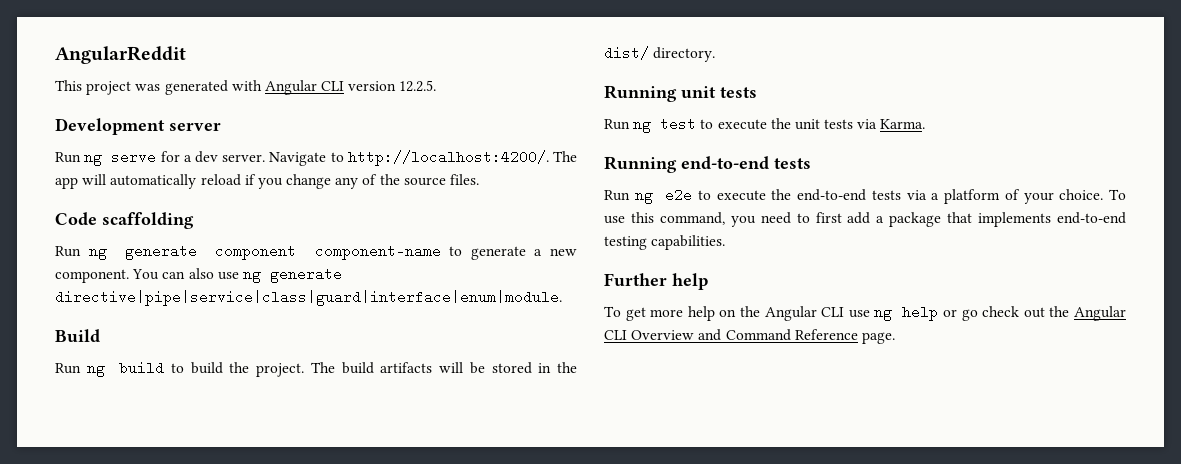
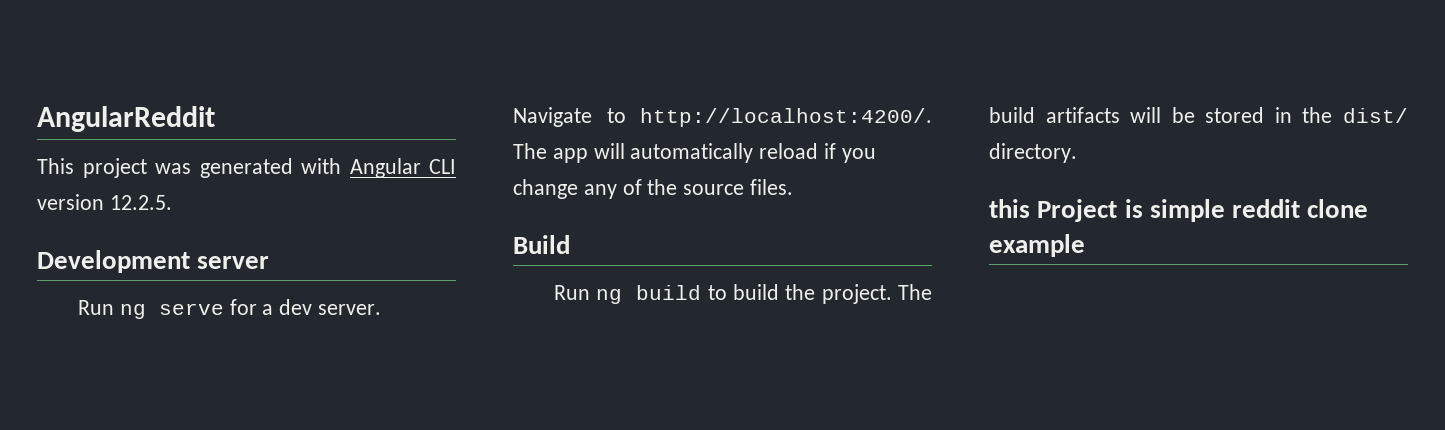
[55,212,194,229] [55,244,577,260] [55,267,342,283] [55,290,562,306] // Code scaffolding // Run ng generate component component-name to generate a new component. You can also use ng generate directive|pipe|service|class|guard|interface|enum|module. -> (794, 187) none
[604,85,757,102] [604,117,926,133] [604,156,811,173] [604,188,1127,204] [604,212,1126,227] [604,235,726,250] [604,273,708,290] [604,305,1126,321] [604,329,895,344] Running unit tests // Run ng test to execute the unit tests via Karma. // Running end-to-end tests // Run ng e2e to execute the end-to-end tests via a platform of your choice. To use this command, you need to first add a package that implements end-to-end testing capabilities. // Further help // To get more help on the Angular CLI use ng help or go check out the Angular CLI Overview and Command Reference page. -> [989,199,1369,222] [989,234,1085,257] this Project is simple reddit clone example

